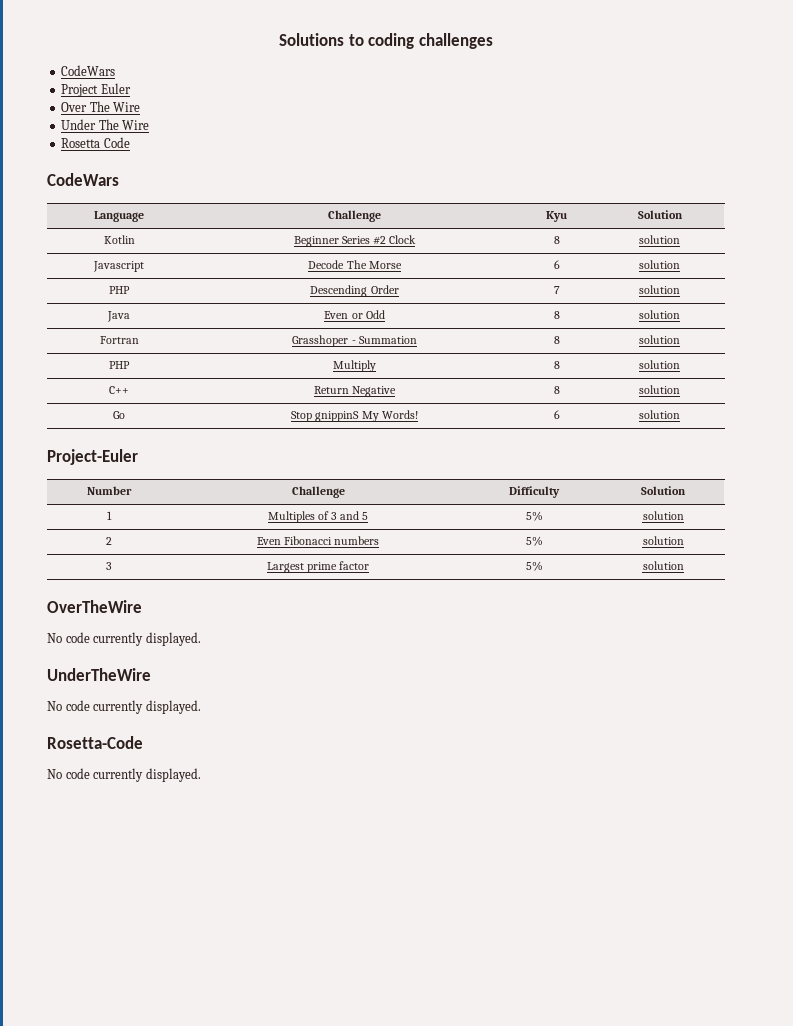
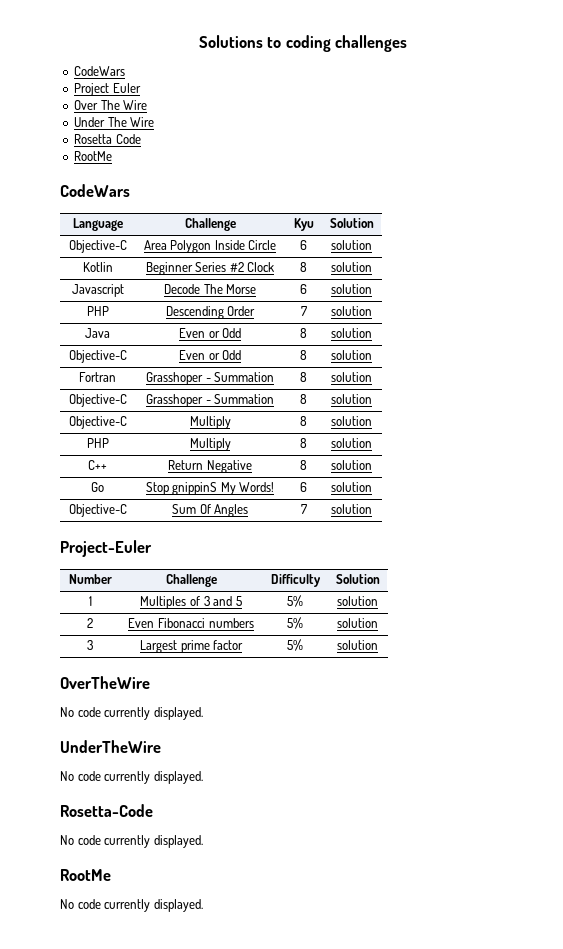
(130, 142) none -> [74,151,113,161] // RootMe
(683, 214) none -> [68,240,127,253] [143,240,277,253] [300,240,307,250] [331,240,372,250] // Objective-C | Area Polygon Inside Circle | 6 | solution
(680, 314) none -> [68,350,127,363] [178,350,242,360] [300,350,307,360] [331,350,372,360] // Objective-C | Even or Odd | 8 | solution
(680, 339) none -> [68,394,127,407] [145,394,275,407] [300,394,307,404] [331,394,372,404] [68,416,127,429] [189,416,231,429] [300,416,307,426] [331,416,372,426] // Objective-C | Grasshoper - Summation | 8 | solution // Objective-C | Multiply | 8 | solution
(680, 414) none -> [68,504,127,517] [171,504,249,517] [300,504,307,514] [331,504,372,514] // Objective-C | Sum Of Angles | 7 | solution
(201, 775) none -> [60,869,111,881] [60,899,203,912] // RootMe // No code currently displayed.

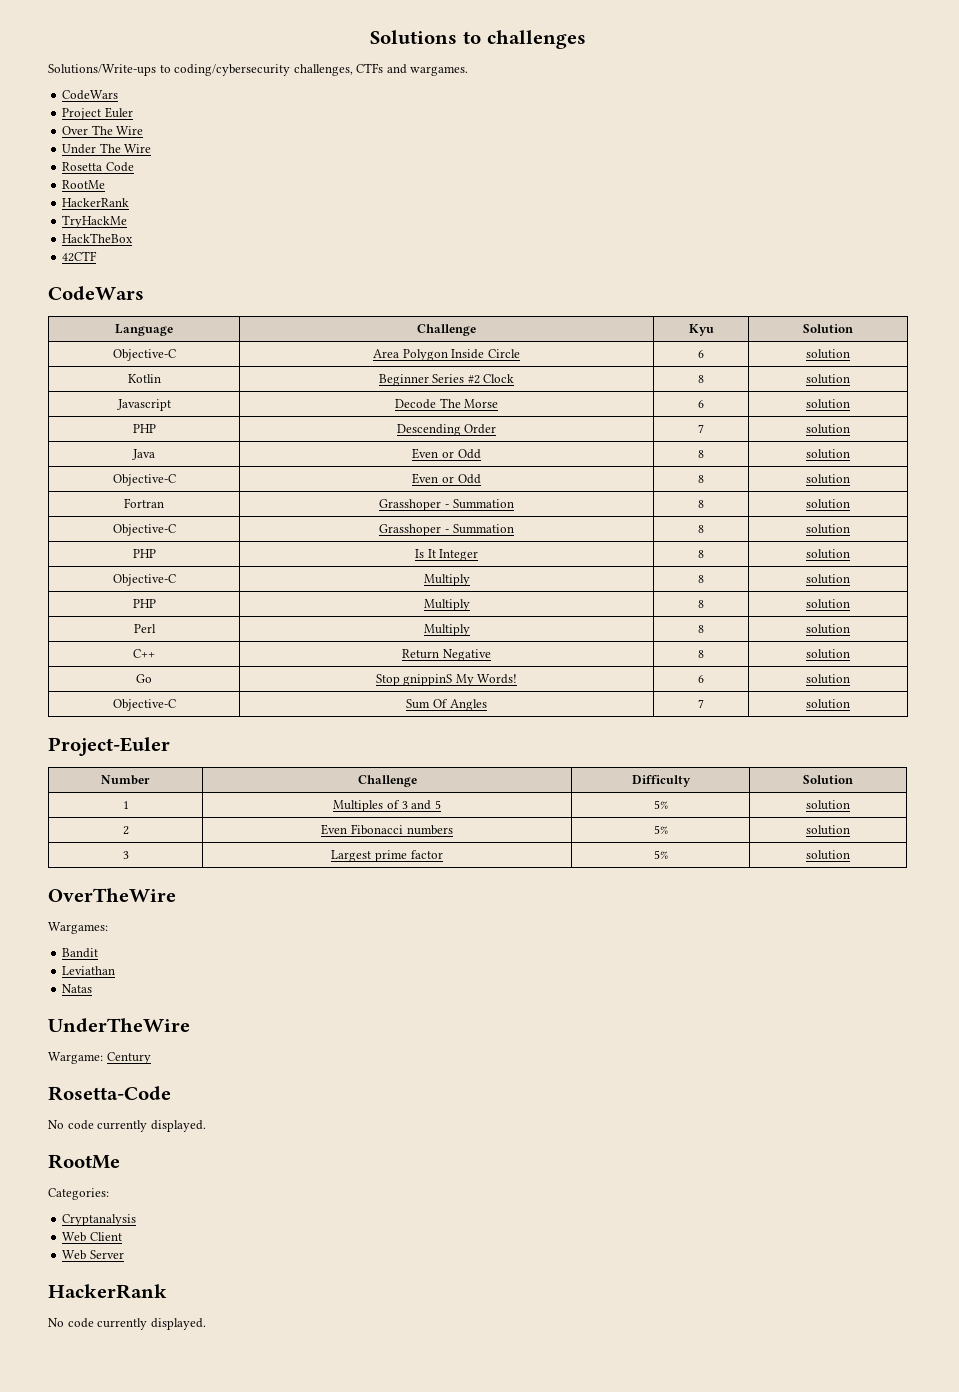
[285,35,331,52] coding -> (482, 37) none
(408, 43) none -> [48,63,469,76] // Solutions/Write-ups to coding/cybersecurity challenges, CTFs and wargames.
(113, 156) none -> [62,198,130,207] [62,215,128,228] [62,233,134,243] [62,251,98,262] // HackerRank // TryHackMe // HackTheBox // 42CTF
(372, 399) none -> [132,549,156,558] [414,549,479,561] [698,550,704,558] [806,549,850,559] // PHP | Is It Integer | 8 | solution
(372, 443) none -> [133,624,156,633] [423,624,470,636] [698,625,704,633] [806,624,850,634] // Perl | Multiply | 8 | solution
[60,707,203,720] [60,740,161,753] [60,771,203,784] No code currently displayed. // UnderTheWire // No code currently displayed. -> [48,922,108,934] [62,948,99,958] [62,966,116,975] [62,984,93,993] [48,1018,190,1032] [48,1052,151,1064] Wargames: // Bandit // Leviathan // Natas // UnderTheWire // Wargame: Century
(111, 875) none -> [48,1188,109,1200] [62,1214,137,1226] [62,1232,122,1242] [62,1250,124,1260] [48,1284,167,1299] // Categories: // Cryptanalysis // Web Client // Web Server // HackerRank

